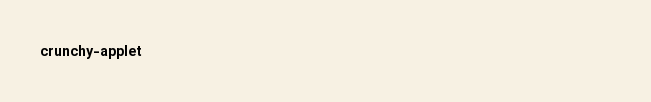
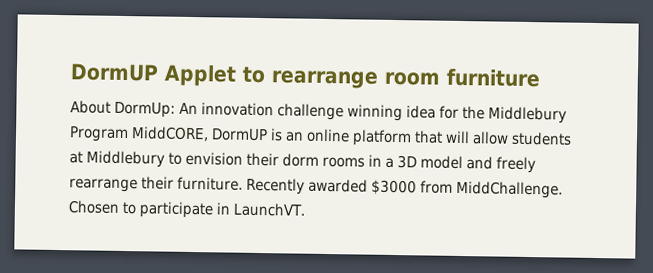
[40,45,142,59] crunchy-applet -> [70,63,541,89] [70,100,567,124] [69,126,572,147] [69,150,536,174] [69,176,563,199] [68,200,306,219] DormUP Applet to rearrange room furniture // About DormUp: An innovation challenge winning idea for the Middlebury Program MiddCORE, DormUP is an online platform that will allow students at Middlebury to envision their dorm rooms in a 3D model and freely rearrange their furniture. Recently awarded $3000 from MiddChallenge. Chosen to participate in LaunchVT.

